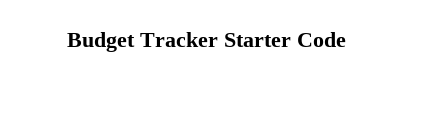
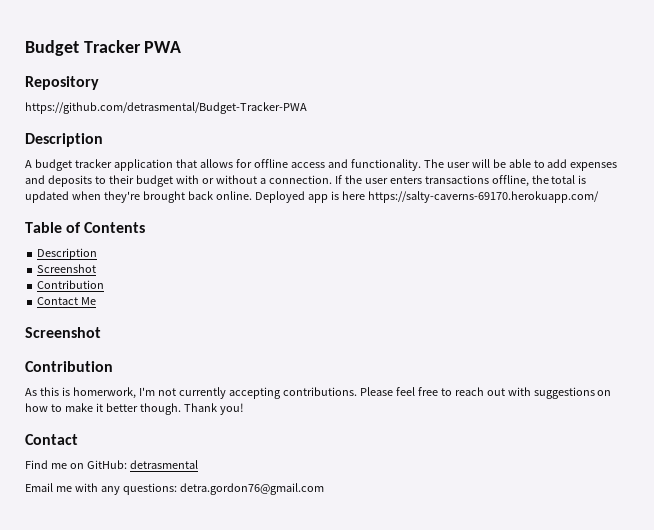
[224,32,346,47] Starter Code -> [144,41,182,53] [25,76,99,90] [25,102,307,114] [25,133,103,147] [25,159,618,171] [25,175,587,187] [25,191,599,203] [25,222,146,233] [37,248,98,260] [37,264,97,273] [37,280,105,289] [37,297,97,305] [25,327,101,338] [25,361,113,372] [25,387,612,399] [25,403,244,415] [25,434,78,445] [25,460,198,469] [25,483,324,495] PWA // Repository // https://github.com/detrasmental/Budget-Tracker-PWA // Description // A budget tracker application that allows for offline access and functionality. The user will be able to add expenses and deposits to their budget with or without a connection. If the user enters transactions offline, the total is updated when they're brought back online. Deployed app is here https://salty-caverns-69170.herokuapp.com/ // Table of Contents // Description // Screenshot // Contribution // Contact Me // Screenshot // Contribution // As this is homerwork, I'm not currently accepting contributions. Please feel free to reach out with suggestions on how to make it better though. Thank you! // Contact // Find me on GitHub: detrasmental // Email me with any questions: detra.gordon76@gmail.com

